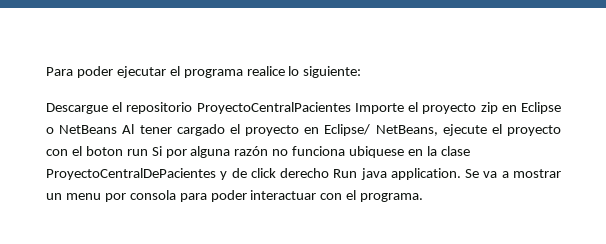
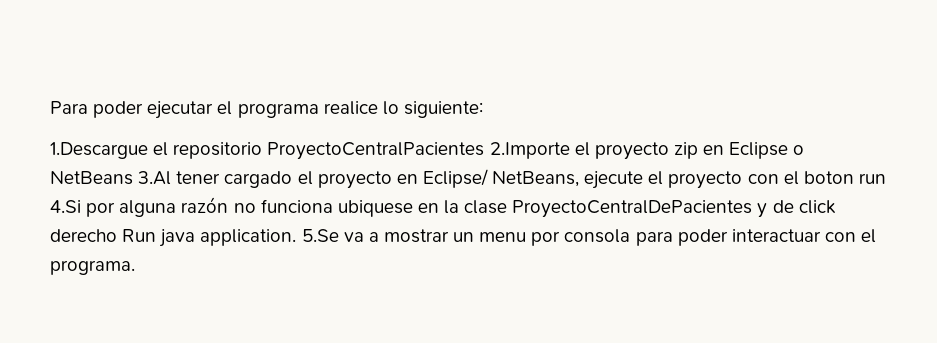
[46,103,108,114] Descargue -> [50,142,148,159] 1.Descargue
[354,103,404,114] Importe -> [489,142,570,159] 2.Importe
[122,124,135,134] Al -> [138,171,172,185] 3.Al
[151,146,162,156] Si -> [50,200,81,213] 4.Si
[465,169,480,178] Se -> [301,229,339,242] 5.Se

